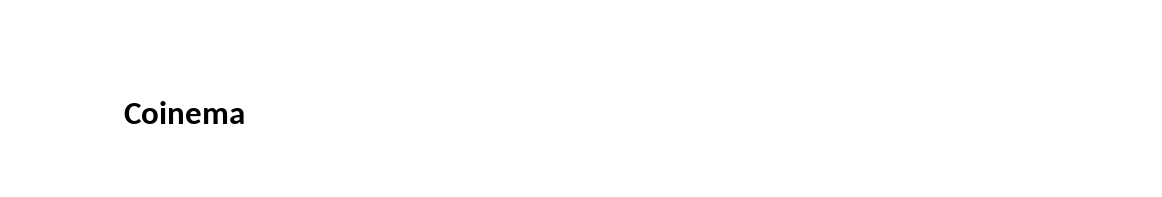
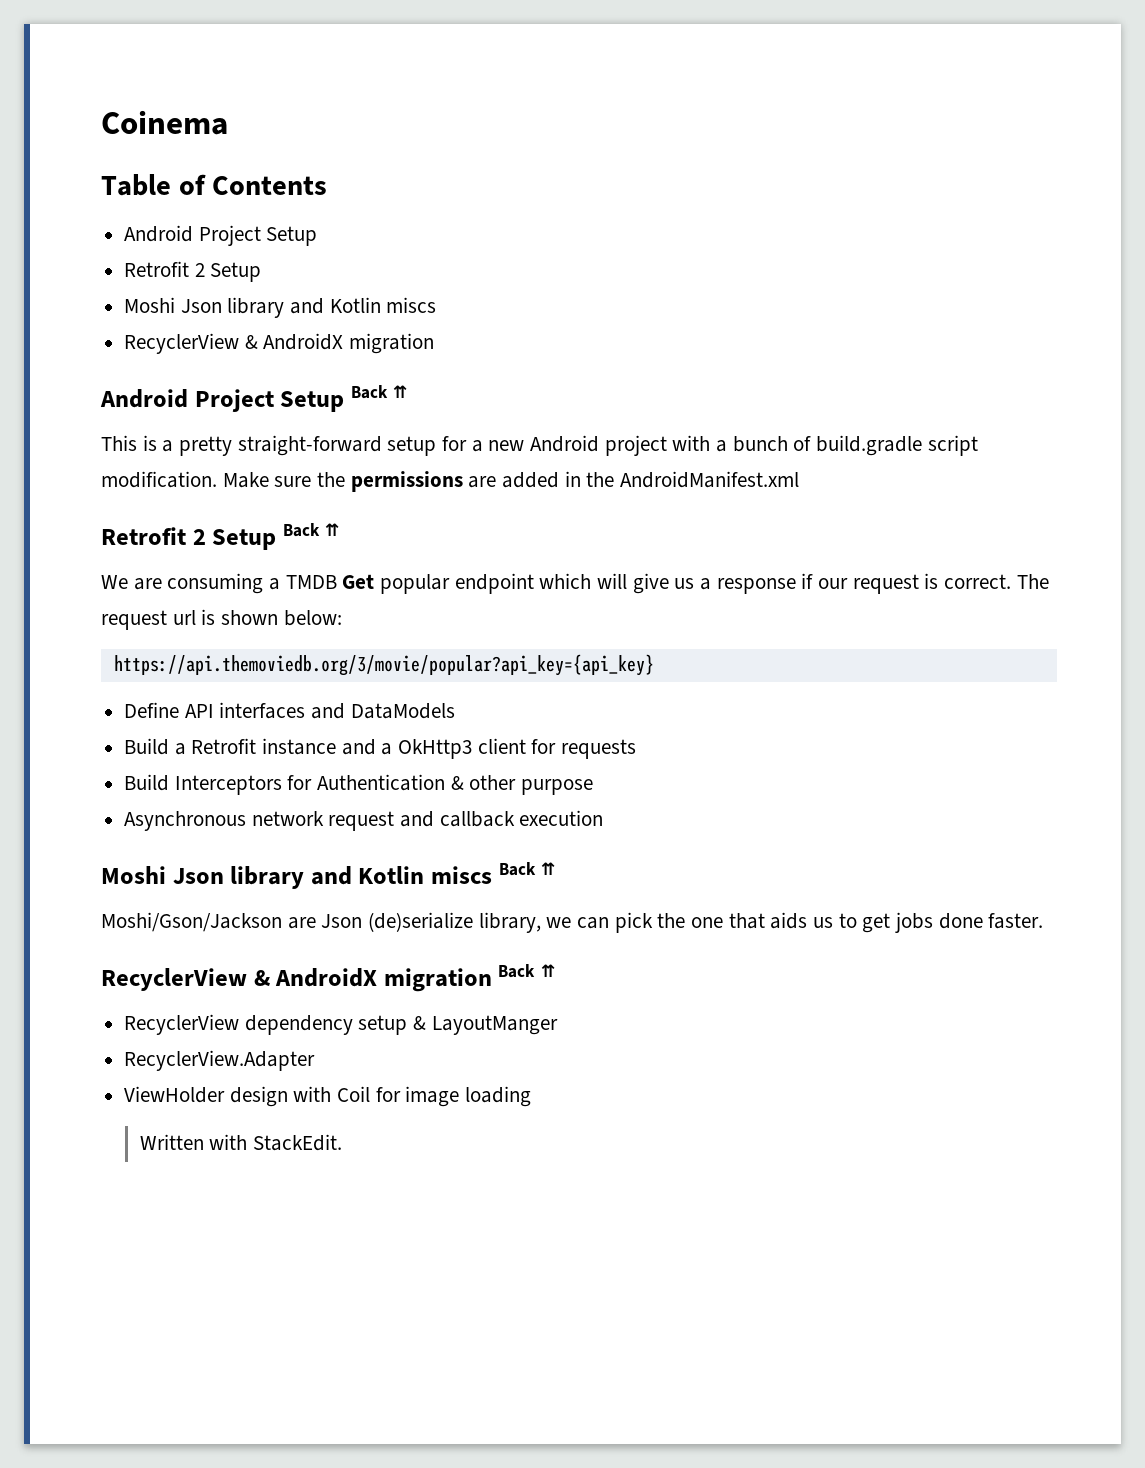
(245, 112) none -> [101,174,328,196] [124,225,318,246] [124,261,262,282] [124,297,437,318] [124,333,435,354] [100,385,408,412] [101,435,978,456] [101,471,800,492] [101,523,340,550] [101,573,1049,594] [101,609,342,630] [113,654,654,676] [124,702,455,719] [124,738,637,759] [124,774,594,795] [124,810,604,831] [101,862,556,889] [101,912,1044,933] [101,964,556,992] [124,1014,558,1035] [124,1050,316,1071] [124,1086,532,1107] [139,1134,342,1151] // Table of Contents // Android Project Setup // Retrofit 2 Setup // Moshi Json library and Kotlin miscs // RecyclerView & AndroidX migration // Android Project Setup Back ⇈ // This is a pretty straight-forward setup for a new Android project with a bunch of build.gradle script modification. Make sure the permissions are added in the AndroidManifest.xml // Retrofit 2 Setup Back ⇈ // We are consuming a TMDB Get popular endpoint which will give us a response if our request is correct. The request url is shown below: // https://api.themoviedb.org/3/movie/popular?api_key={api_key} // Define API interfaces and DataModels // Build a Retrofit instance and a OkHttp3 client for requests // Build Interceptors for Authentication & other purpose // Asynchronous network request and callback execution // Moshi Json library and Kotlin miscs Back ⇈ // Moshi/Gson/Jackson are Json (de)serialize library, we can pick the one that aids us to get jobs done faster. // RecyclerView & AndroidX migration Back ⇈ // RecyclerView dependency setup & LayoutManger // RecyclerView.Adapter // ViewHolder design with Coil for image loading // Written with StackEdit.

